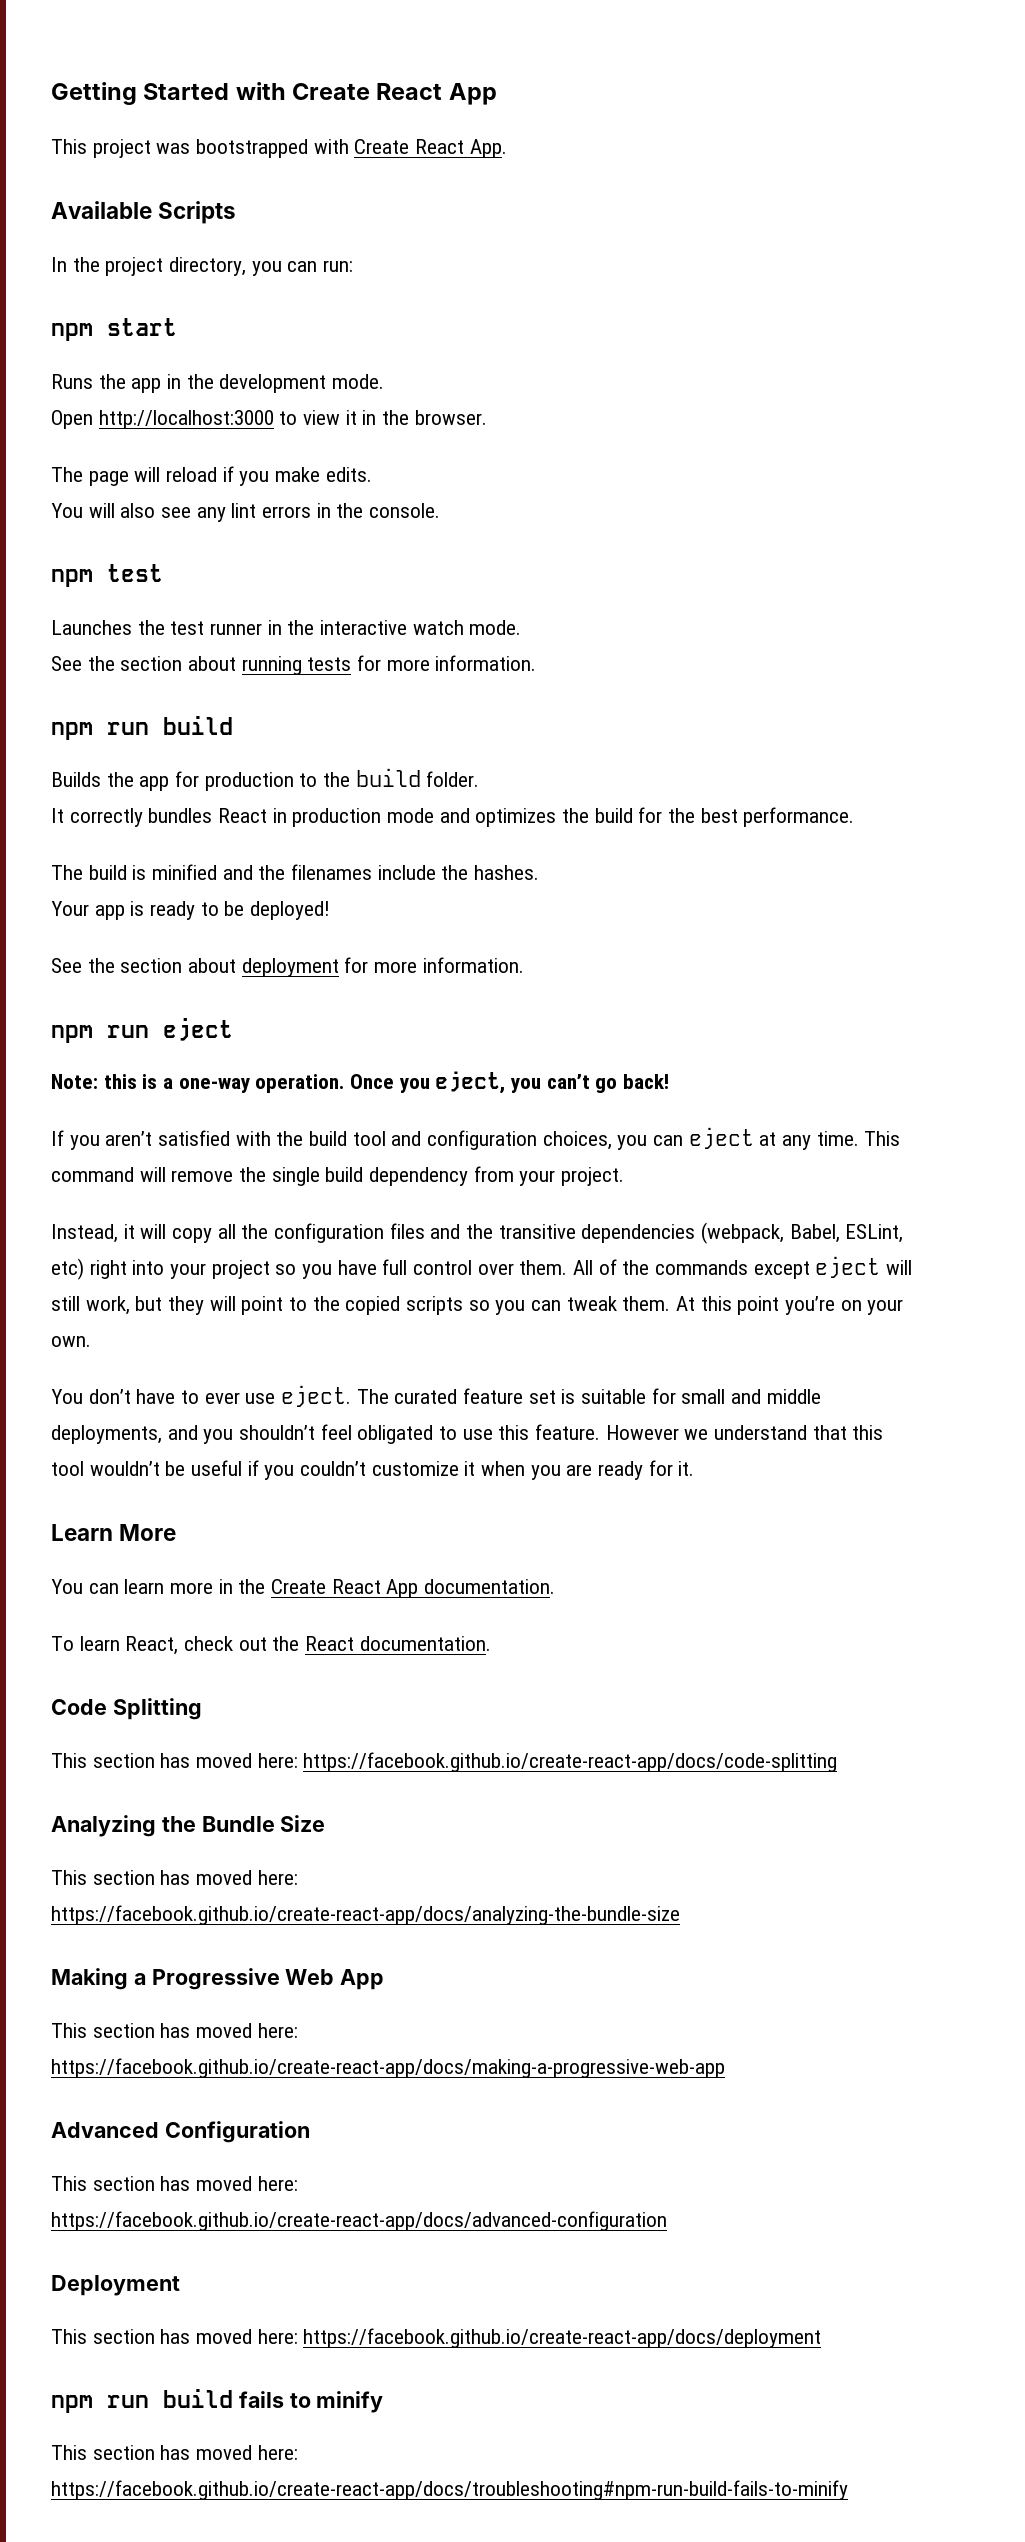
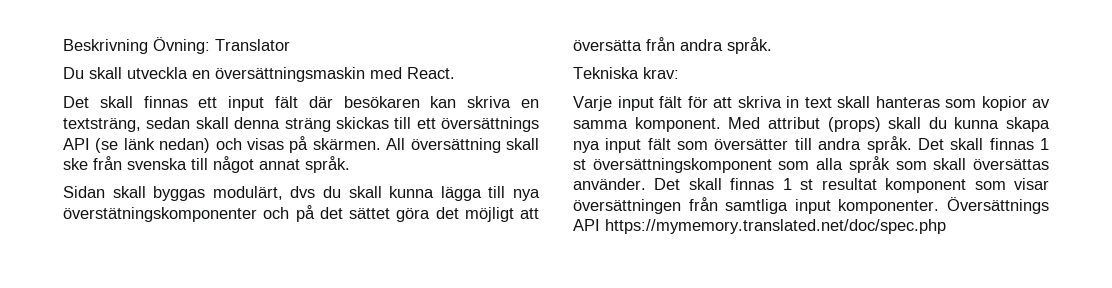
[51,82,497,105] [51,139,507,158] [51,201,237,224] [51,257,354,276] [51,318,177,341] [51,374,385,393] [51,410,487,429] [51,466,372,486] [51,503,441,522] [51,564,163,587] [51,620,522,635] [51,655,537,675] [51,716,233,740] [51,768,480,791] [51,807,855,827] [51,864,540,880] [51,901,331,920] [51,957,524,977] [51,1018,233,1043] [51,1071,670,1094] [51,1127,901,1150] [51,1166,625,1186] [51,1222,904,1244] [51,1256,913,1280] [51,1296,904,1315] [51,1336,91,1347] [51,1385,821,1407] [51,1424,884,1444] [51,1460,695,1480] [51,1524,177,1541] [51,1579,556,1598] [51,1636,491,1655] [51,1698,202,1720] [51,1752,838,1772] [51,1815,326,1837] [51,1870,298,1885] [51,1905,680,1925] [51,1968,385,1990] [51,2023,298,2038] [51,2058,725,2078] [51,2121,310,2143] [51,2176,298,2191] [51,2211,667,2231] [51,2275,180,2296] [51,2328,822,2348] [51,2389,384,2413] [51,2445,298,2460] [51,2480,848,2500] Getting Started with Create React App // This project was bootstrapped with Create React App. // Available Scripts // In the project directory, you can run: // npm start // Runs the app in the development mode. // Open http://localhost:3000 to view it in the browser. // The page will reload if you make edits. // You will also see any lint errors in the console. // npm test // Launches the test runner in the interactive watch mode. // See the section about running tests for more information. // npm run build // Builds the app for production to the build folder. // It correctly bundles React in production mode and optimizes the build for the best performance. // The build is minified and the filenames include the hashes. // Your app is ready to be deployed! // See the section about deployment for more information. // npm run eject // Note: this is a one-way operation. Once you eject, you can’t go back! // If you aren’t satisfied with the build tool and configuration choices, you can eject at any time. This command will remove the single build dependency from your project. // Instead, it will copy all the configuration files and the transitive dependencies (webpack, Babel, ESLint, etc) right into your project so you have full control over them. All of the commands except eject will still work, but they will point to the copied scripts so you can tweak them. At this point you’re on your own. // You don’t have to ever use eject. The curated feature set is suitable for small and middle deployments, and you shouldn’t feel obligated to use this feature. However we understand that this tool wouldn’t be useful if you couldn’t customize it when you are ready for it. // Learn More // You can learn more in the Create React App documentation. // To learn React, check out the React documentation. // Code Splitting // This section has moved here: https://facebook.github.io/create-react-app/docs/code-splitting // Analyzing the Bundle Size // This section has moved here: https://facebook.github.io/create-react-app/docs/analyzing-the-bundle-size // Making a Progressive Web App // This section has moved here: https://facebook.github.io/create-react-app/docs/making-a-progressive-web-app // Advanced Configuration // This section has moved here: https://facebook.github.io/create-react-app/docs/advanced-configuration // Deployment // This section has moved here: https://facebook.github.io/create-react-app/docs/deployment // npm run build fails to minify // This section has moved here: https://facebook.github.io/create-react-app/docs/troubleshooting#npm-run-build-fails-to-minify -> [63,37,290,54] [63,67,455,82] [63,96,540,111] [63,117,539,132] [63,136,539,153] [63,156,350,173] [63,186,541,201] [63,205,539,222] [573,37,772,54] [573,67,679,79] [573,96,1050,111] [573,117,1050,132] [573,136,1049,153] [573,156,1049,173] [573,178,1049,193] [573,197,1049,214] [573,219,946,234] Beskrivning Övning: Translator // Du skall utveckla en översättningsmaskin med React. // Det skall finnas ett input fält där besökaren kan skriva en textsträng, sedan skall denna sträng skickas till ett översättnings API (se länk nedan) och visas på skärmen. All översättning skall ske från svenska till något annat språk. // Sidan skall byggas modulärt, dvs du skall kunna lägga till nya överstätningskomponenter och på det sättet göra det möjligt att översätta från andra språk. // Tekniska krav: // Varje input fält för att skriva in text skall hanteras som kopior av samma komponent. Med attribut (props) skall du kunna skapa nya input fält som översätter till andra språk. Det skall finnas 1 st översättningskomponent som alla språk som skall översättas använder. Det skall finnas 1 st resultat komponent som visar översättningen från samtliga input komponenter. Översättnings API https://mymemory.translated.net/doc/spec.php

